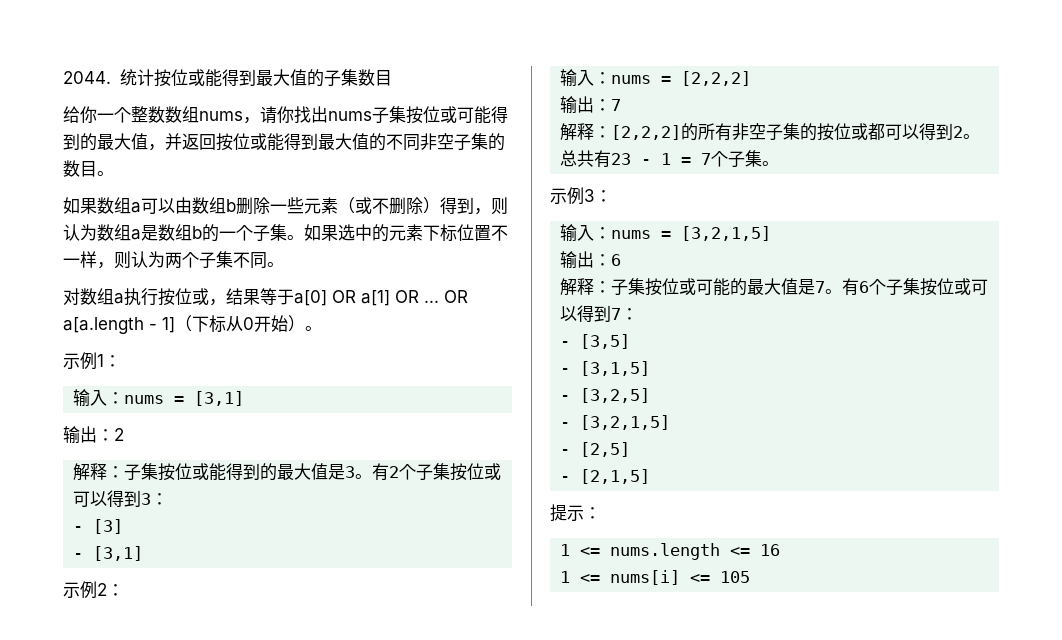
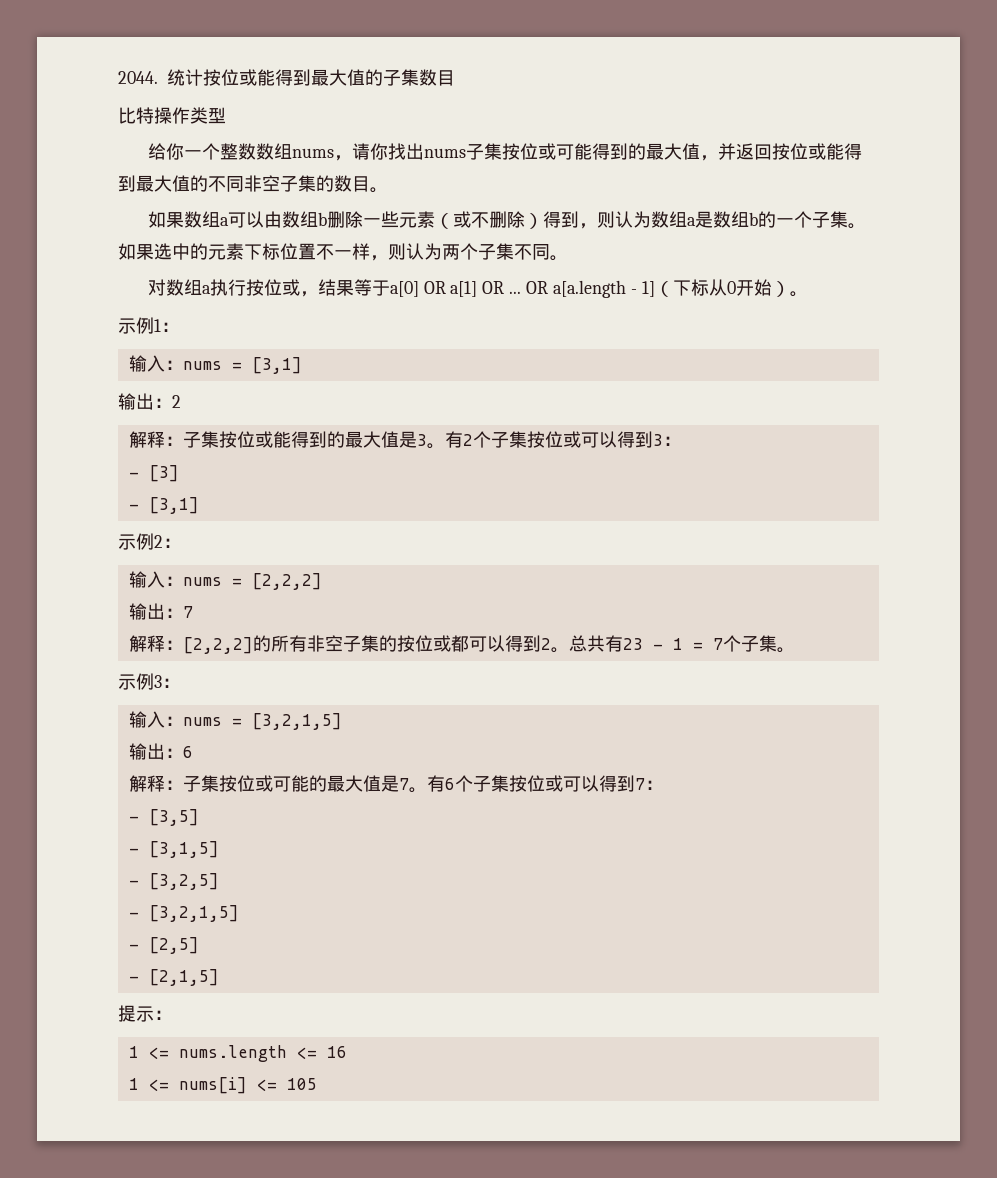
(392, 78) none -> [118,107,226,124] // 比特操作类型

